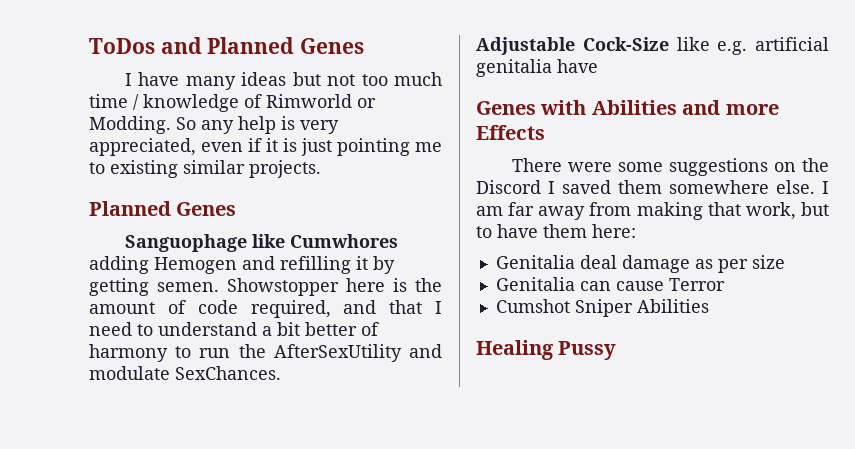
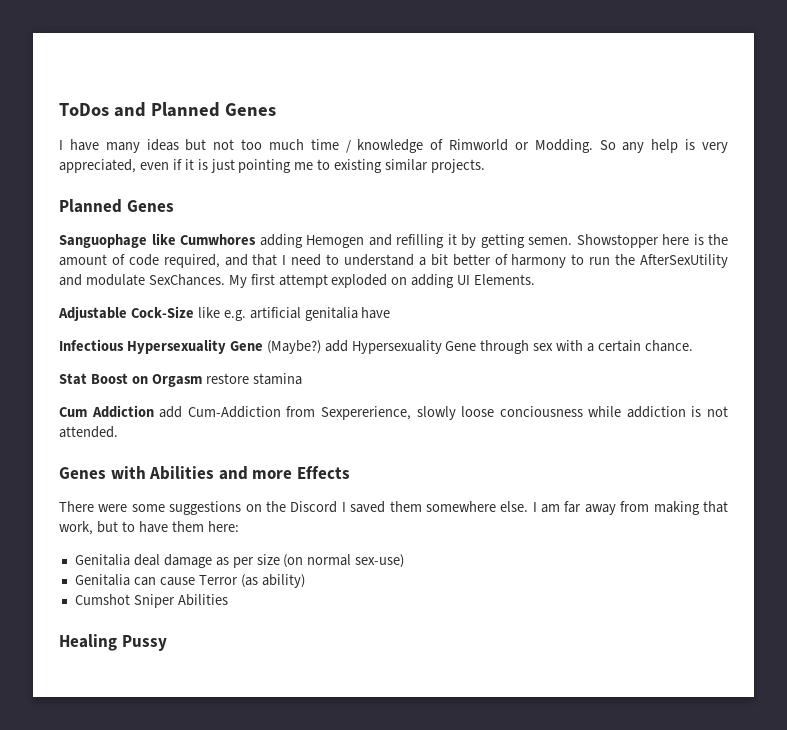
(281, 373) none -> [228,274,536,288] My first attempt exploded on adding UI Elements.
(598, 66) none -> [59,339,693,354] [59,373,302,387] [59,405,729,420] [59,426,118,438] // Infectious Hypersexuality Gene (Maybe?) add Hypersexuality Gene through sex with a certain chance. // Stat Boost on Orgasm restore stamina // Cum Addiction add Cum-Addiction from Sexpererience, slowly loose conciousness while addiction is not attended.
(785, 262) none -> [283,554,405,568] (on normal sex-use)
(725, 284) none -> [240,574,305,588] (as ability)

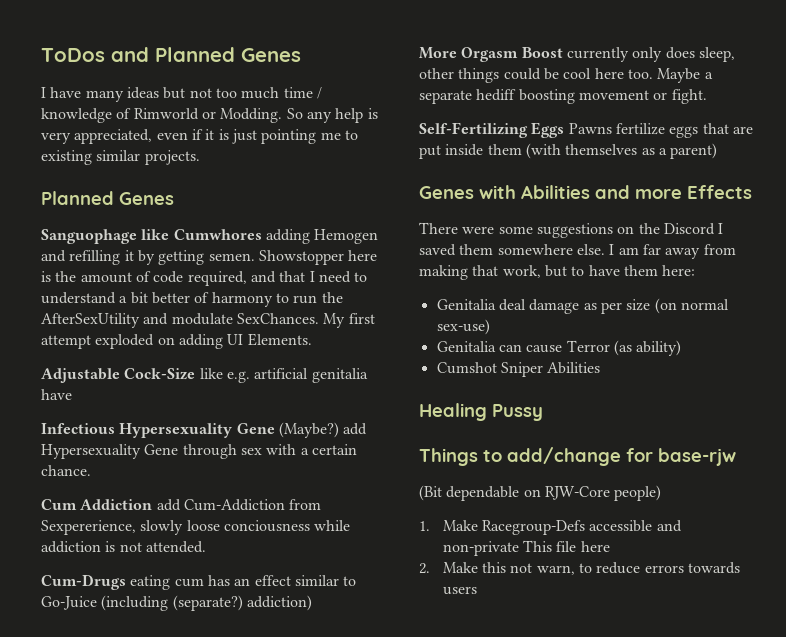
[59,373,302,387] // Stat Boost on Orgasm restore stamina -> (91, 470) none
(118, 432) none -> [41,574,357,590] [41,595,312,611] [419,47,735,62] [419,68,713,83] [419,89,707,104] [419,122,753,138] [419,143,718,159] // Cum-Drugs eating cum has an effect similar to Go-Juice (including (separate?) addiction) // More Orgasm Boost currently only does sleep, other things could be cool here too. Maybe a separate hediff boosting movement or fight. // Self-Fertilizing Eggs Pawns fertilize eggs that are put inside them (with themselves as a parent)
(167, 643) none -> [419,447,736,466] [419,485,662,501] [419,520,682,535] [442,540,610,556] [419,562,740,575] [442,586,477,595] // Things to add/change for base-rjw // (Bit dependable on RJW-Core people) // 1. Make Racegroup-Defs accessible and non-private This file here // 2. Make this not warn, to reduce errors towards users

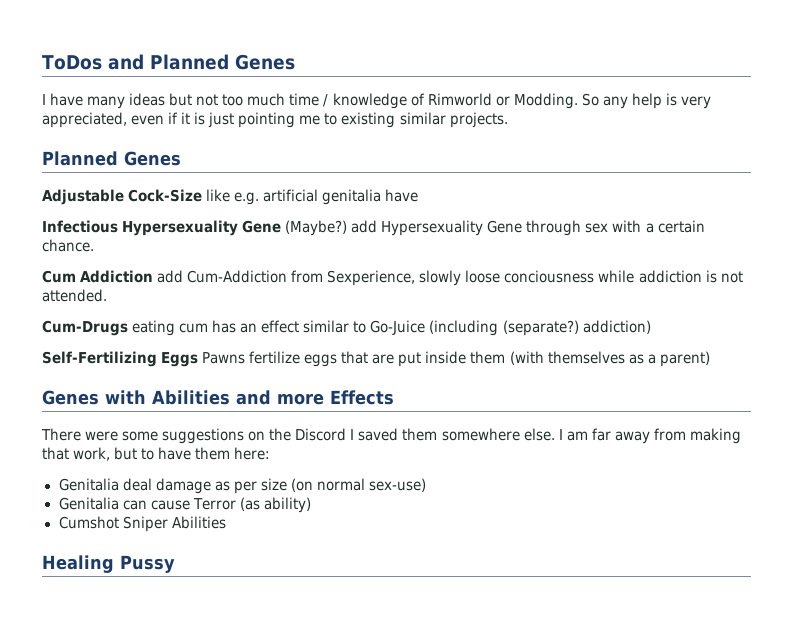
[41,229,379,244] [41,250,378,265] [41,271,368,286] [41,292,343,307] [41,313,375,328] [41,333,312,349] // Sanguophage like Cumwhores adding Hemogen and refilling it by getting semen. Showstopper here is the amount of code required, and that I need to understand a bit better of harmony to run the AfterSexUtility and modulate SexChances. My first attempt exploded on adding UI Elements. -> (181, 158) none
[41,520,136,535] Sexpererience, -> [327,270,416,286] Sexperience,
[419,47,735,62] [419,68,713,83] [419,89,707,104] // More Orgasm Boost currently only does sleep, other things could be cool here too. Maybe a separate hediff boosting movement or fight. -> (651, 327) none
[419,447,736,466] [419,485,662,501] [419,520,682,535] [442,540,610,556] [419,562,740,575] [442,586,477,595] // Things to add/change for base-rjw // (Bit dependable on RJW-Core people) // 1. Make Racegroup-Defs accessible and non-private This file here // 2. Make this not warn, to reduce errors towards users -> (175, 564) none

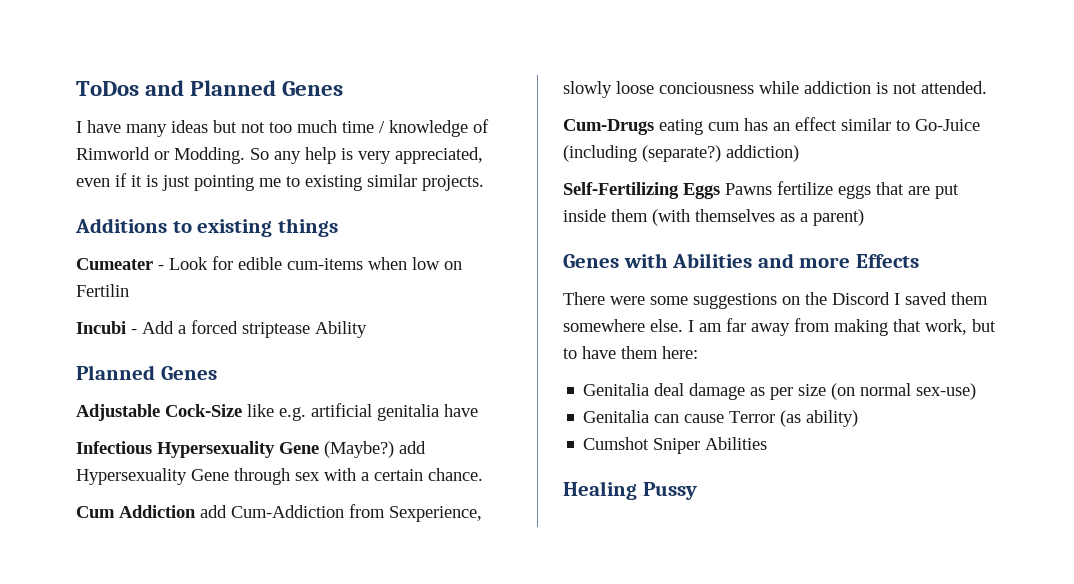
(508, 120) none -> [75,218,338,237] [76,256,462,270] [76,284,129,297] [76,320,367,338] // Additions to existing things // Cumeater - Look for edible cum-items when low on Fertilin // Incubi - Add a forced striptease Ability

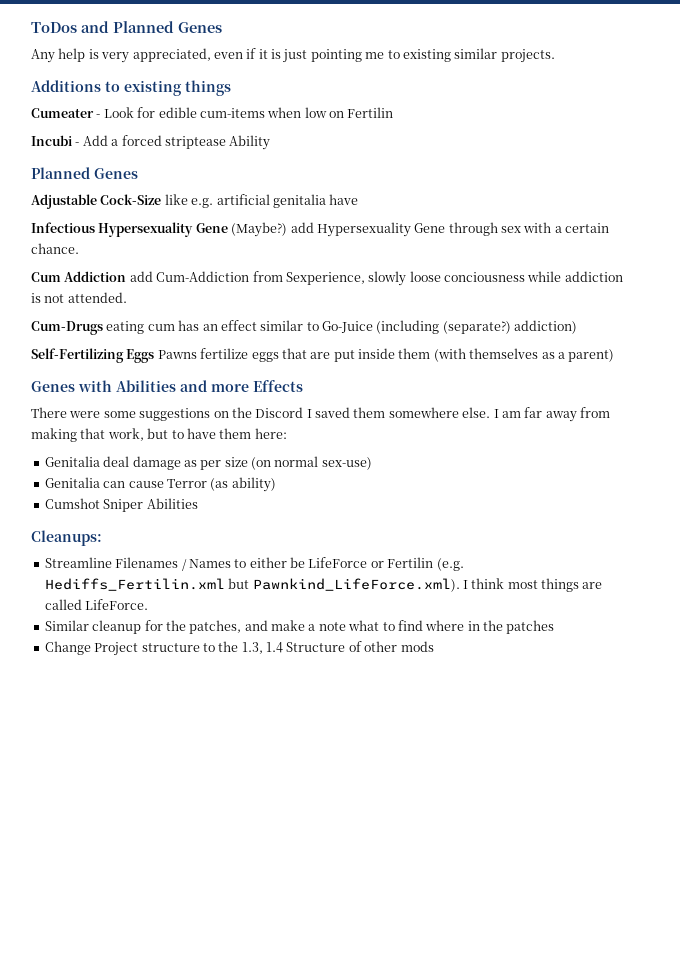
[76,119,489,137] [76,147,301,164] I have many ideas but not too much time / knowledge of Rimworld or Modding. So any -> [31,49,55,63] Any
[563,481,697,500] Healing Pussy -> [31,530,102,546] [44,557,464,571] [44,578,603,592] [44,599,149,610] [44,620,555,634] [44,641,434,656] Cleanups: // Streamline Filenames / Names to either be LifeForce or Fertilin (e.g. Hediffs_Fertilin.xml but Pawnkind_LifeForce.xml). I think most things are called LifeForce. // Similar cleanup for the patches, and make a note what to find where in the patches // Change Project structure to the 1.3, 1.4 Structure of other mods

